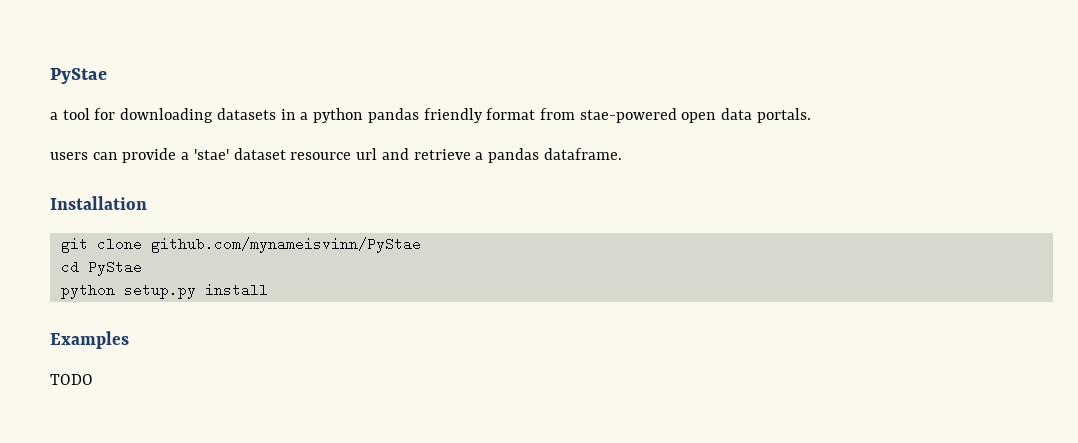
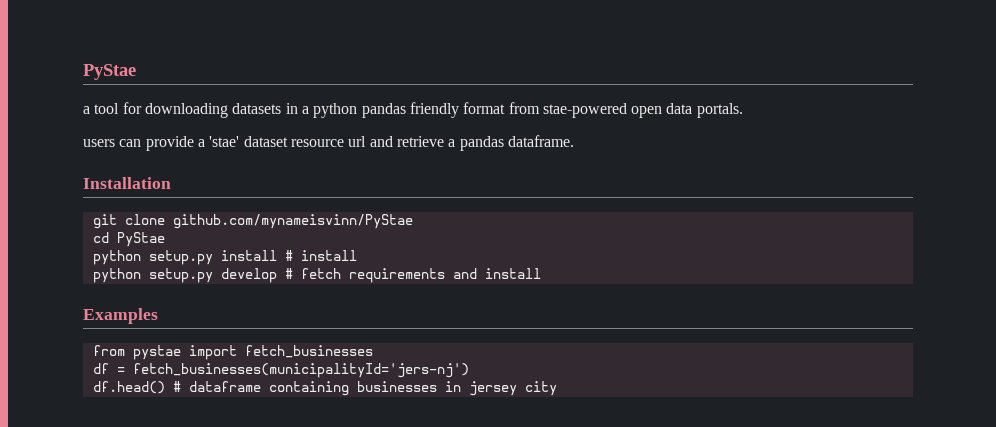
[50,331,129,349] [50,374,93,385] // Examples // TODO -> [284,250,357,261] [92,268,541,283] [83,308,158,324] [92,345,373,360] [92,363,469,378] [92,381,557,396] # install // python setup.py develop # fetch requirements and install // Examples // from pystae import fetch_businesses // df = fetch_businesses(municipalityId='jers-nj') // df.head() # dataframe containing businesses in jersey city

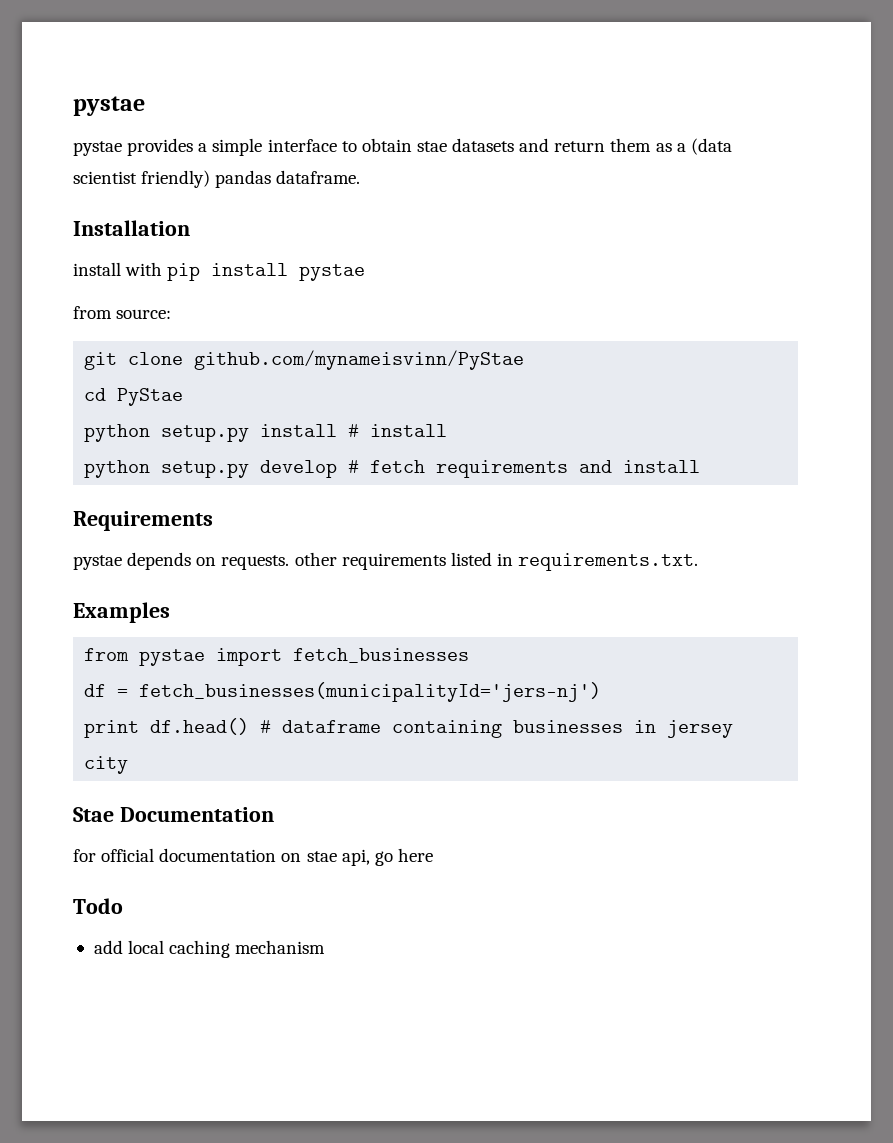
[83,64,136,80] [83,102,743,118] [83,135,574,151] [83,177,171,189] PyStae // a tool for downloading datasets in a python pandas friendly format from stae-powered open data portals. // users can provide a 'stae' dataset resource url and retrieve a pandas dataframe. // Installation -> [73,96,145,116] [73,138,732,156] [73,170,361,188] [73,220,190,236] [73,262,366,281] [73,306,172,319] pystae // pystae provides a simple interface to obtain stae datasets and return them as a (data scientist friendly) pandas dataframe. // Installation // install with pip install pystae // from source:
(541, 273) none -> [73,511,213,531] [73,552,699,571] // Requirements // pystae depends on requests. other requirements listed in requirements.txt.
(469, 370) none -> [84,720,140,738] print
(557, 388) none -> [73,807,274,822] [73,848,433,866] [73,898,123,914] [93,940,326,958] // Stae Documentation // for official documentation on stae api, go here // Todo // add local caching mechanism

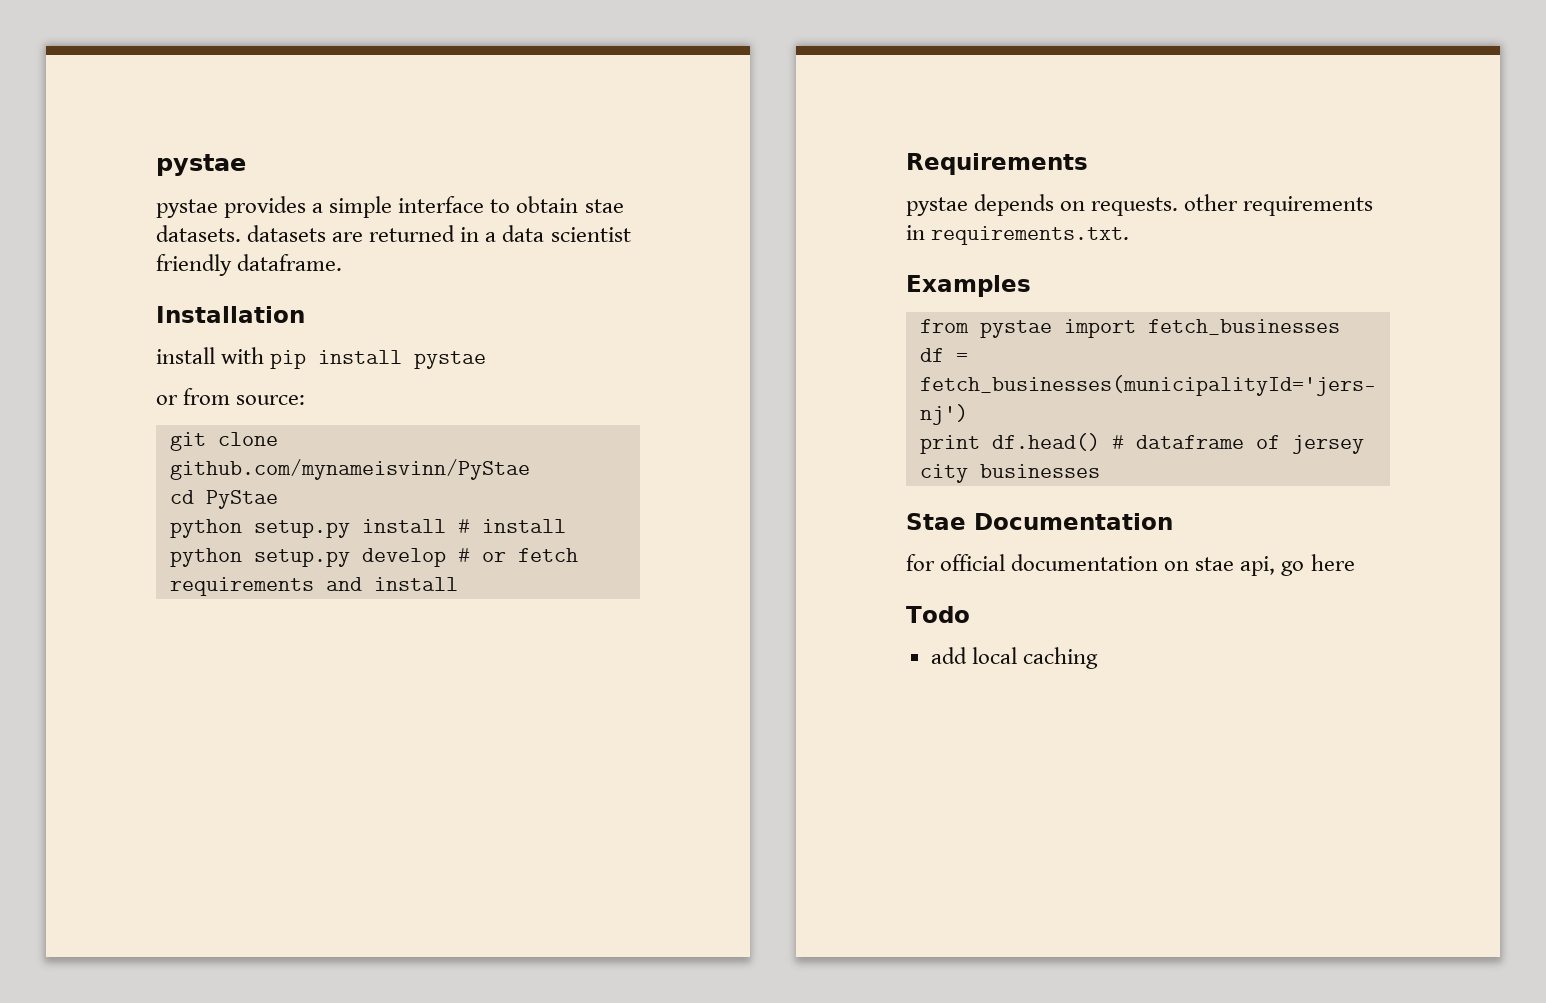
[452,138,732,155] [73,170,272,188] datasets and return them as a (data scientist friendly) pandas -> [156,225,631,242] [156,254,232,276] datasets. datasets are returned in a data scientist friendly
(366, 272) none -> [156,395,178,405] or
(360, 466) none -> [481,552,506,562] or
[450,552,492,566] listed -> (1374, 206) none
[392,720,657,738] containing businesses in -> [1255,435,1280,449] of
(129, 765) none -> [979,464,1100,478] businesses
[235,940,326,954] mechanism -> (1098, 658) none

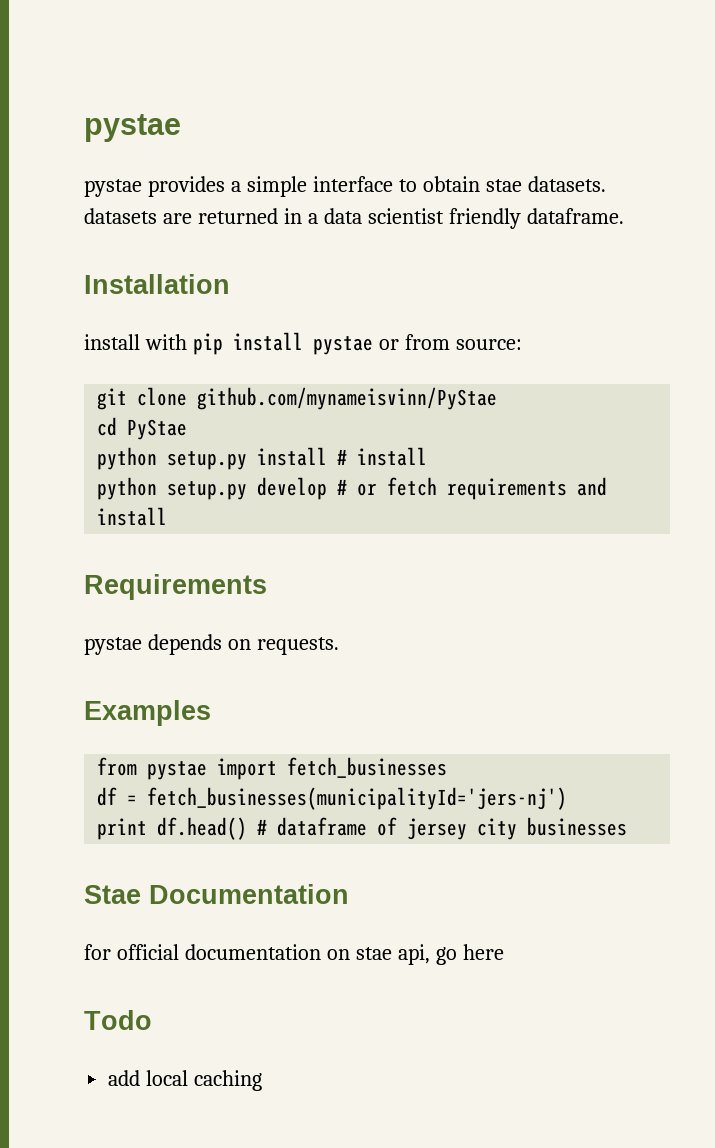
(487, 360) // -> (373, 345) none
[1184,194,1374,216] [906,225,1130,245] other requirements in requirements.txt. -> (339, 646) none

